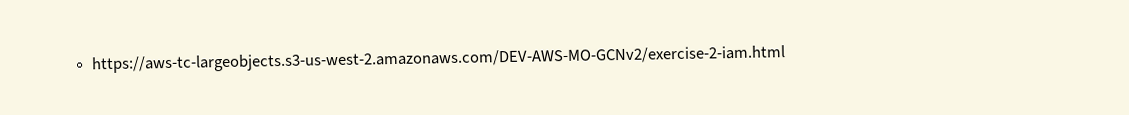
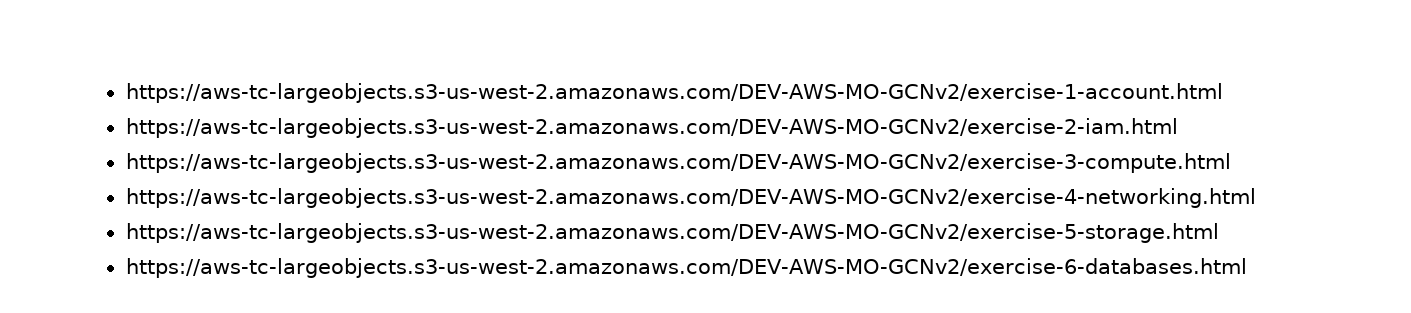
(91, 59) none -> [125,83,1223,103] https://aws-tc-largeobjects.s3-us-west-2.amazonaws.com/DEV-AWS-MO-GCNv2/exercise-1-account.html //
(787, 59) none -> [125,153,1231,173] [125,188,1256,208] [125,223,1219,243] [125,258,1247,278] // https://aws-tc-largeobjects.s3-us-west-2.amazonaws.com/DEV-AWS-MO-GCNv2/exercise-3-compute.html // https://aws-tc-largeobjects.s3-us-west-2.amazonaws.com/DEV-AWS-MO-GCNv2/exercise-4-networking.html // https://aws-tc-largeobjects.s3-us-west-2.amazonaws.com/DEV-AWS-MO-GCNv2/exercise-5-storage.html // https://aws-tc-largeobjects.s3-us-west-2.amazonaws.com/DEV-AWS-MO-GCNv2/exercise-6-databases.html

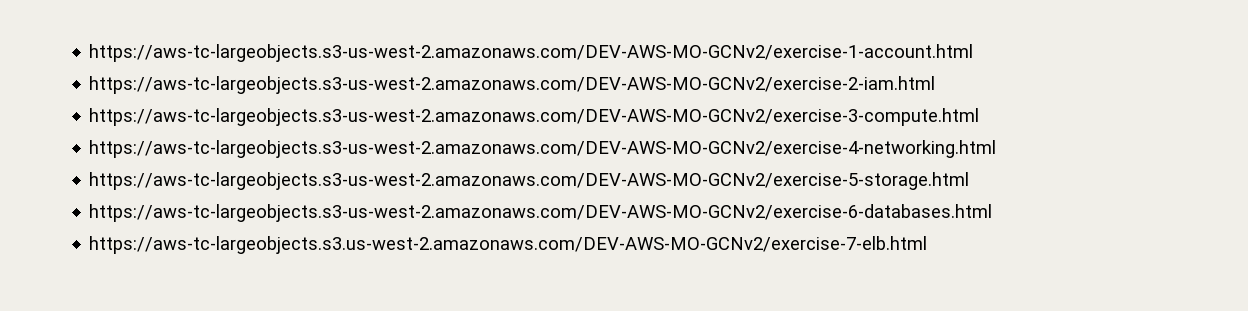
(1247, 268) none -> [89,236,928,254] // https://aws-tc-largeobjects.s3.us-west-2.amazonaws.com/DEV-AWS-MO-GCNv2/exercise-7-elb.html

